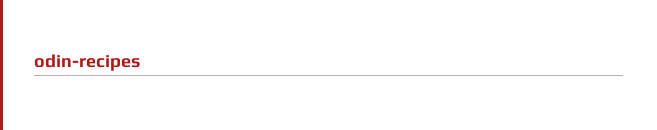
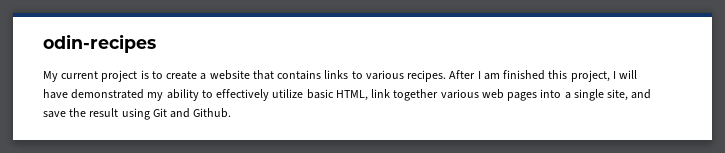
(140, 62) none -> [43,70,638,82] [43,89,652,101] [43,108,232,120] // My current project is to create a website that contains links to various recipes. After I am finished this project, I will have demonstrated my ability to effectively utilize basic HTML, link together various web pages into a single site, and save the result using Git and Github.

